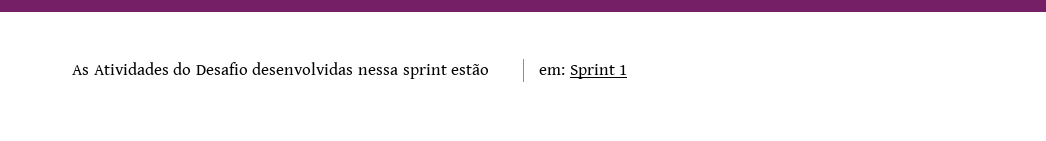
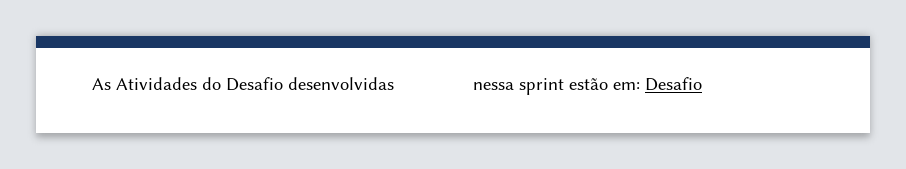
[569,64,628,79] Sprint 1 -> [645,77,702,91] Desafio

